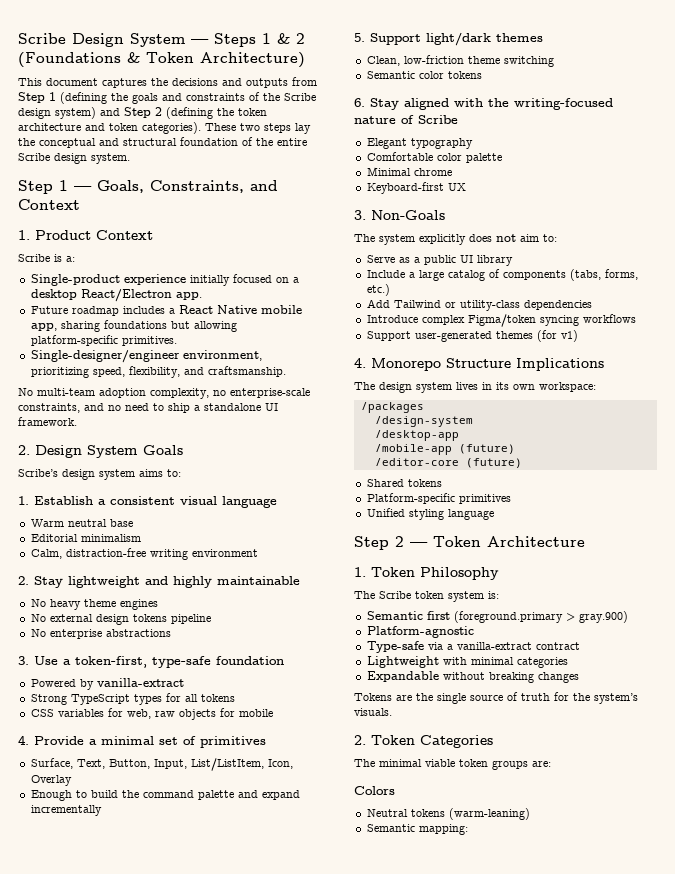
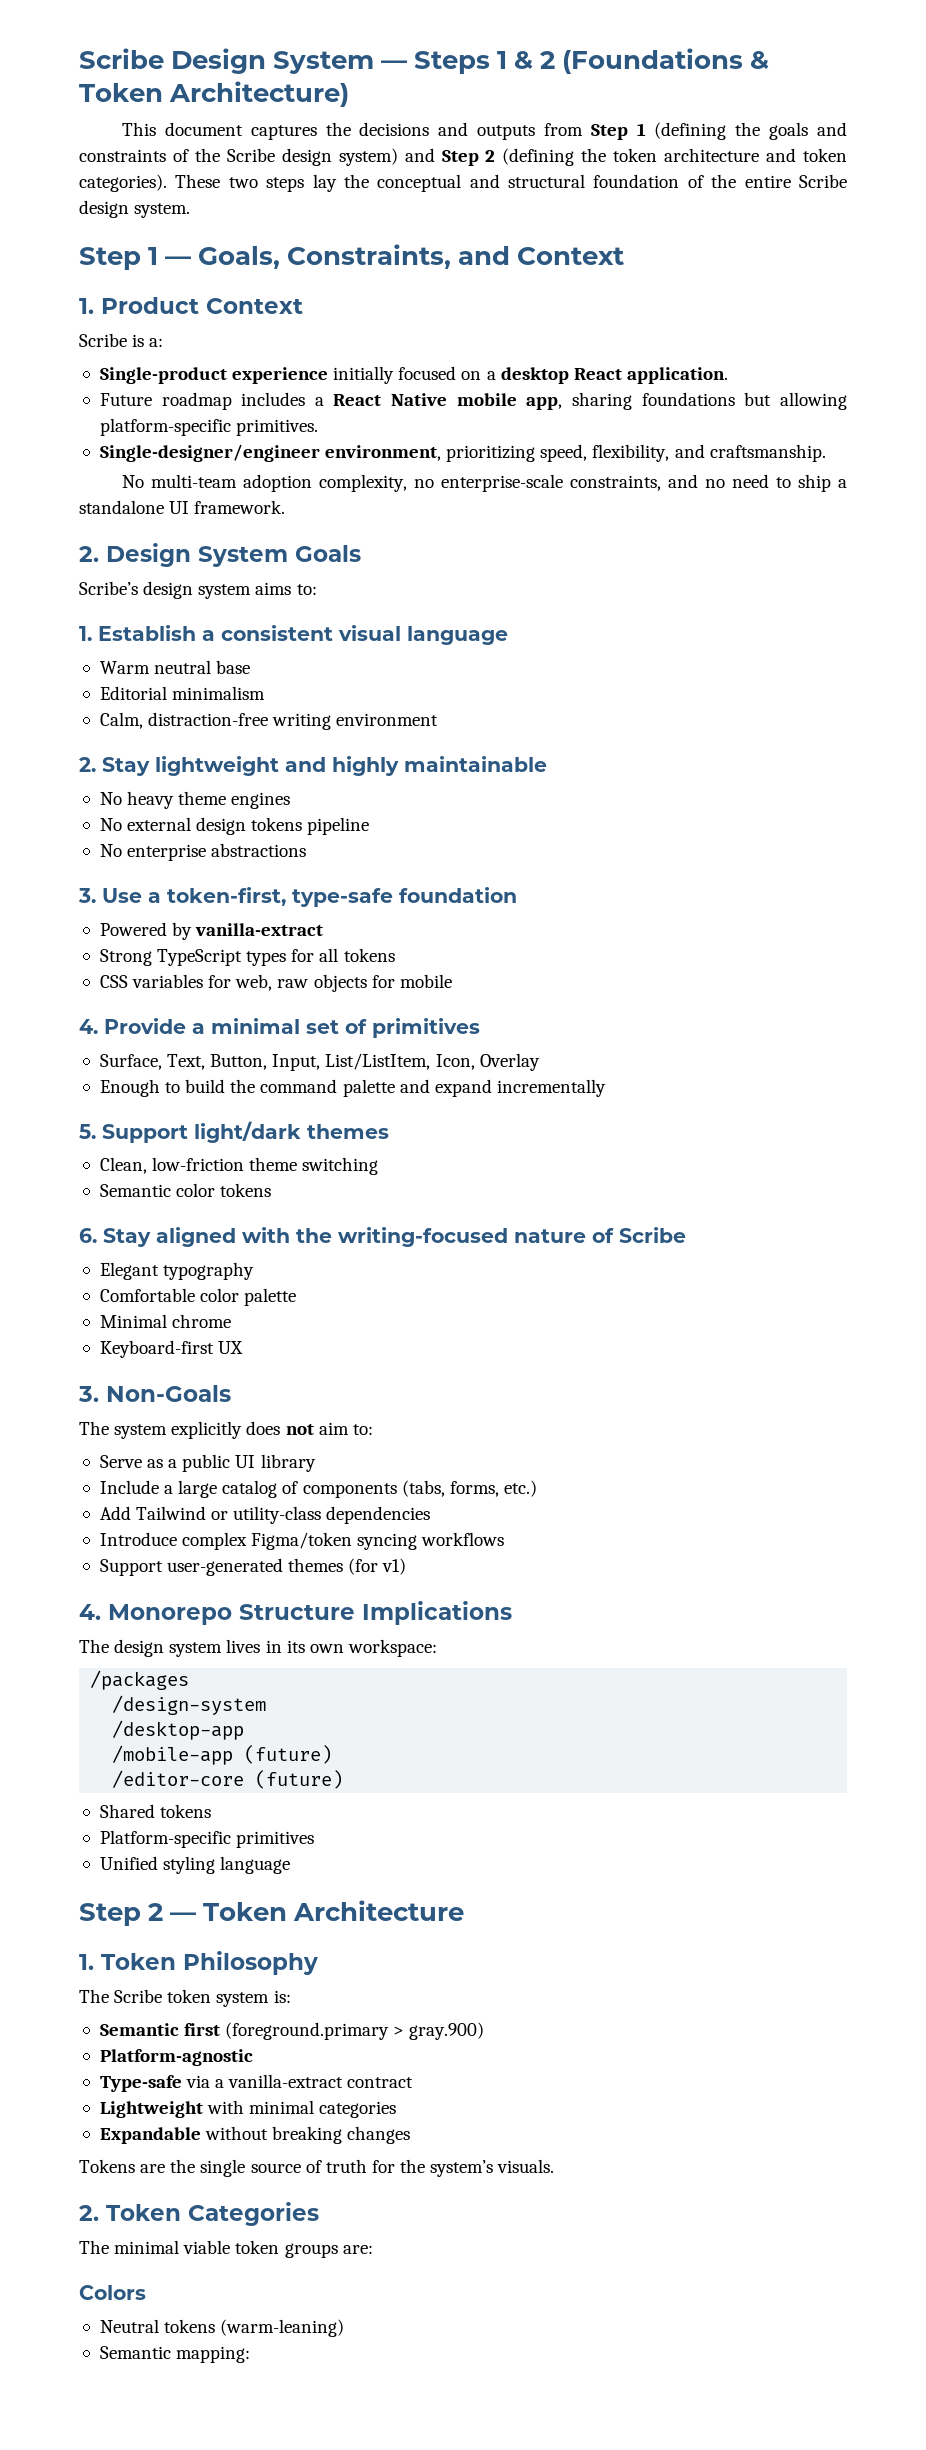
[80,289,202,302] React/Electron app. -> [573,367,728,384] React application.

